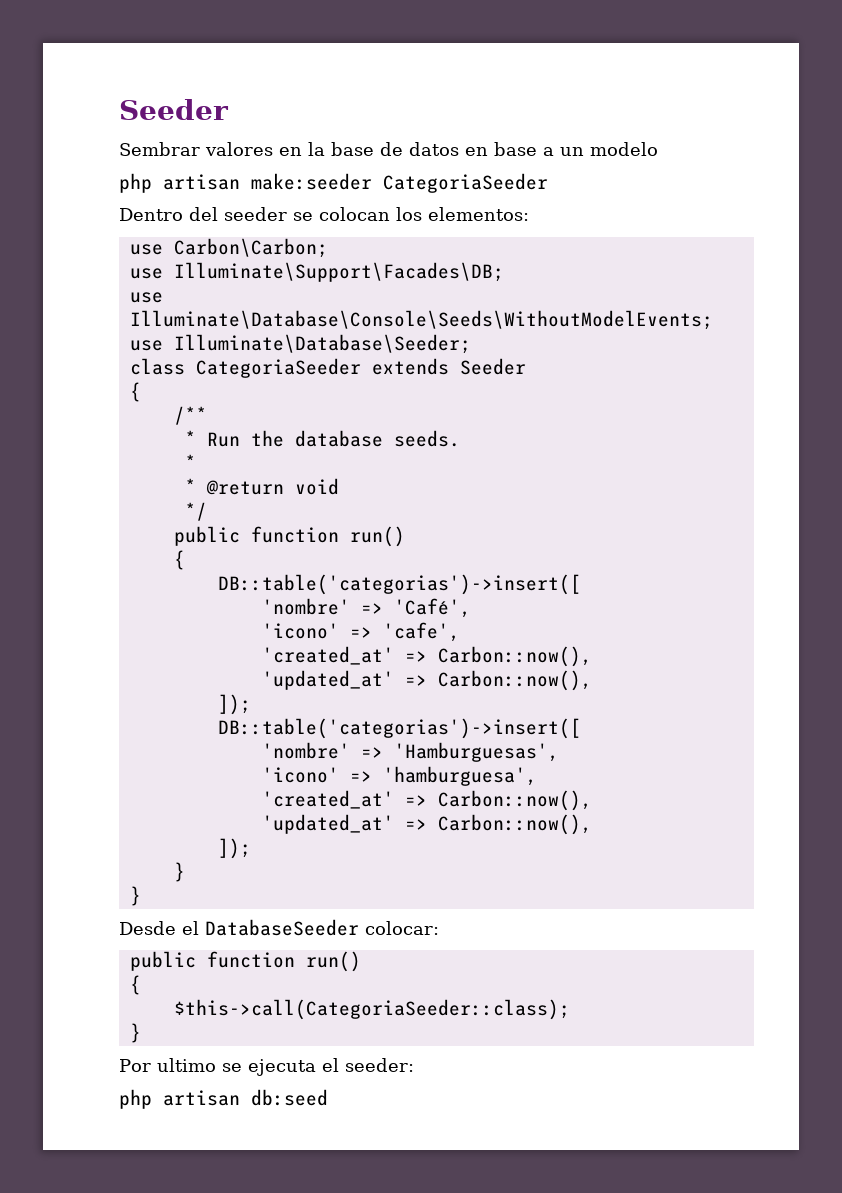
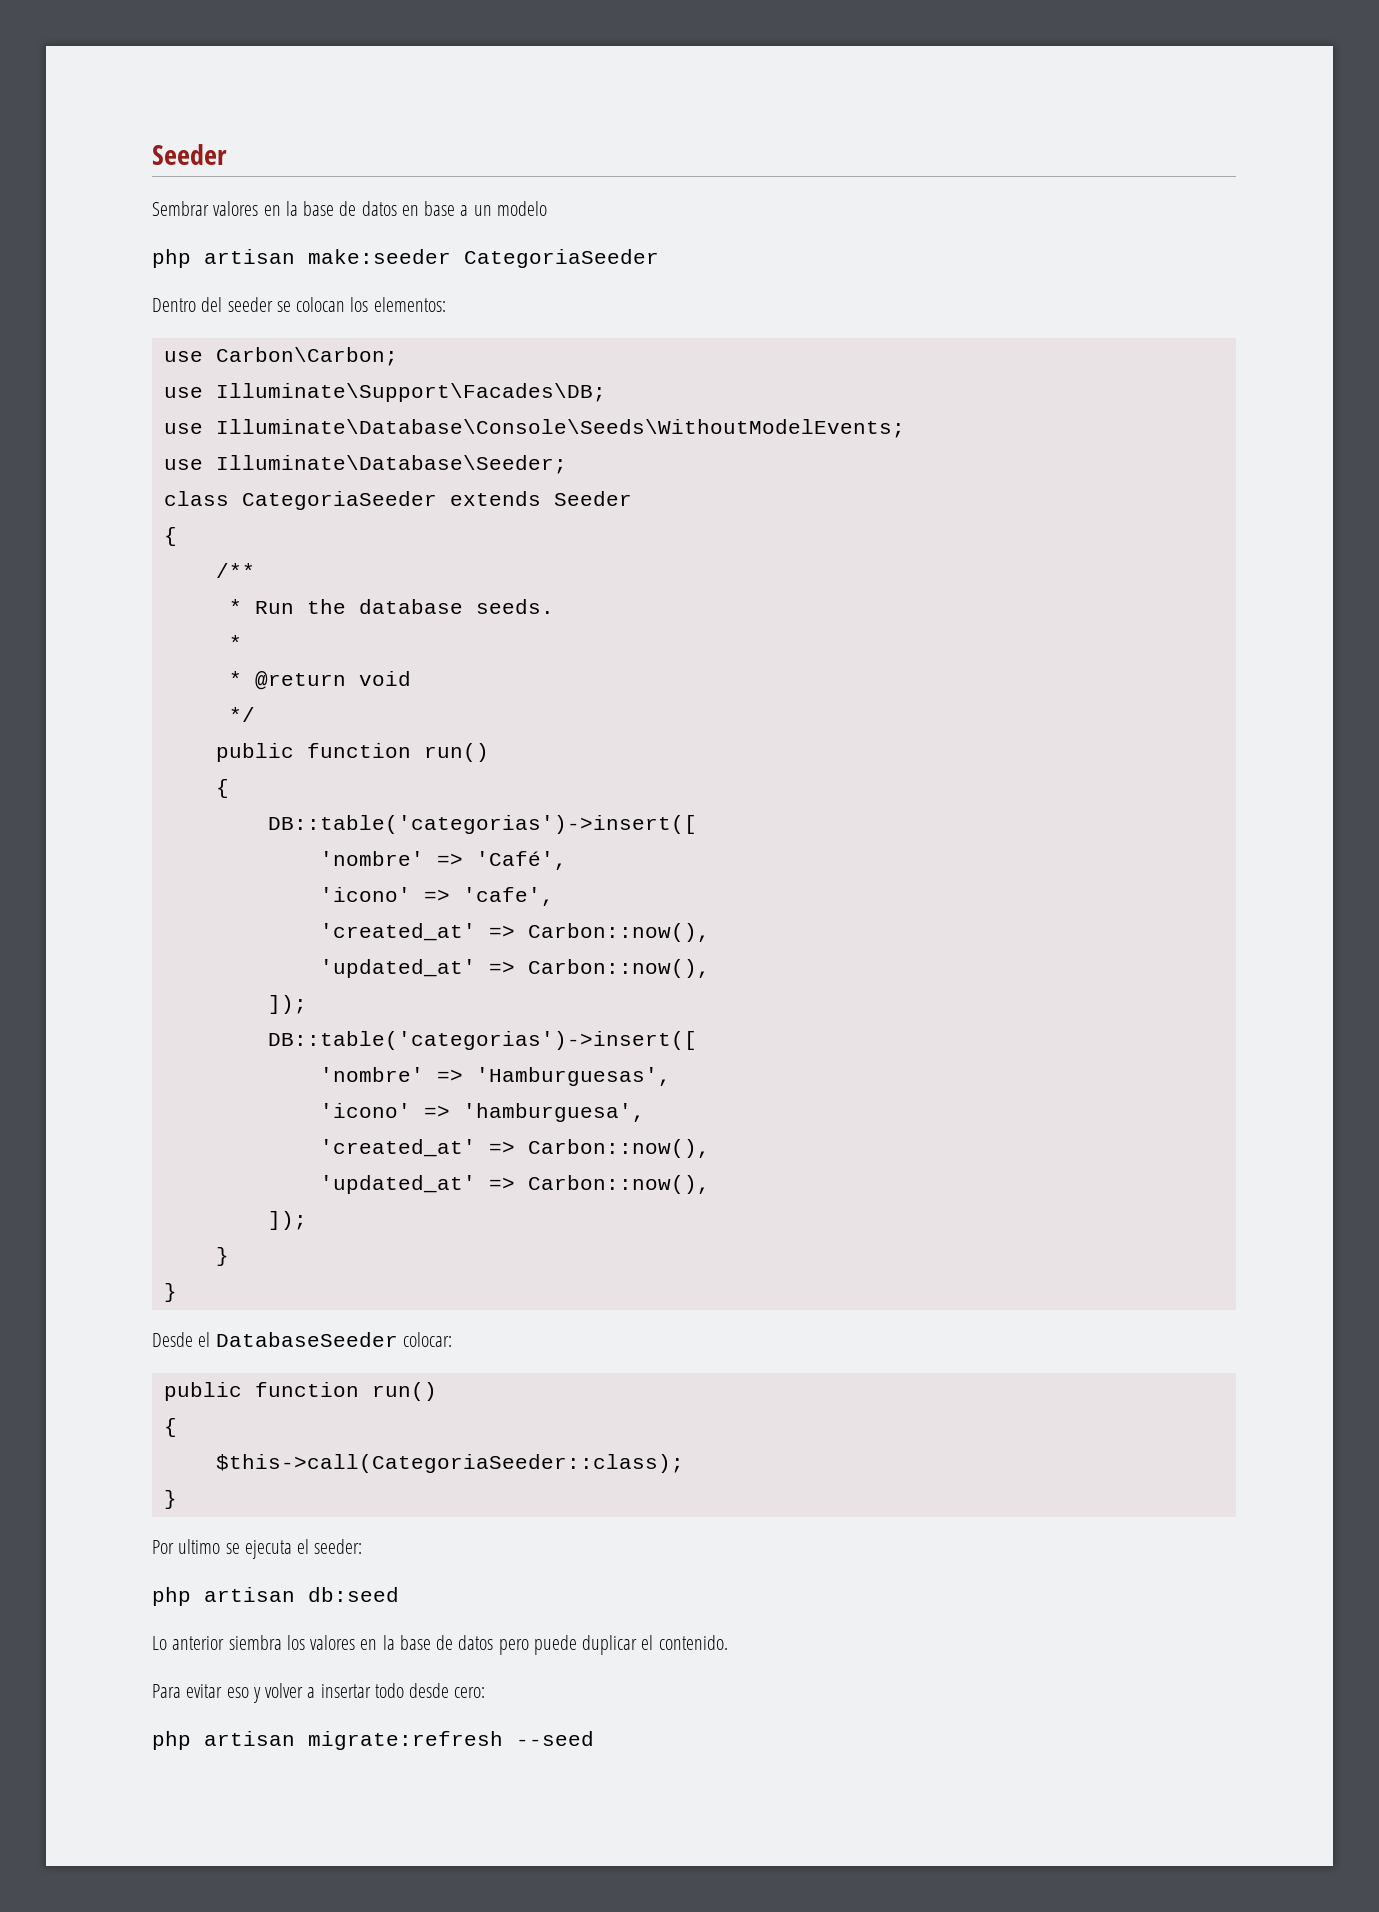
(328, 1097) none -> [152,1635,728,1655] [152,1683,486,1703] [152,1731,594,1750] // Lo anterior siembra los valores en la base de datos pero puede duplicar el contenido. // Para evitar eso y volver a insertar todo desde cero: // php artisan migrate:refresh --seed

